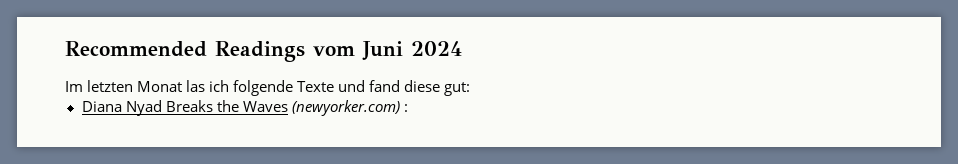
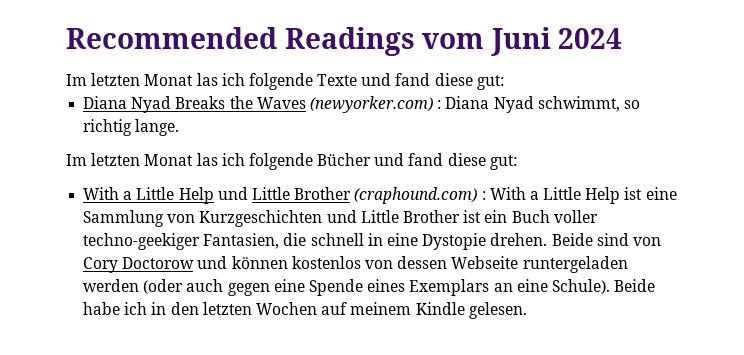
(408, 108) none -> [445,96,640,113] [83,119,180,136] [66,153,517,170] [83,187,677,204] [83,210,598,227] [83,233,661,250] [83,256,628,273] [83,279,656,296] [83,302,527,319] Diana Nyad schwimmt, so richtig lange. // Im letzten Monat las ich folgende Bücher und fand diese gut: // With a Little Help und Little Brother (craphound.com) : With a Little Help ist eine Sammlung von Kurzgeschichten und Little Brother ist ein Buch voller techno-geekiger Fantasien, die schnell in eine Dystopie drehen. Beide sind von Cory Doctorow und können kostenlos von dessen Webseite runtergeladen werden (oder auch gegen eine Spende eines Exemplars an eine Schule). Beide habe ich in den letzten Wochen auf meinem Kindle gelesen.

